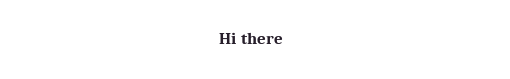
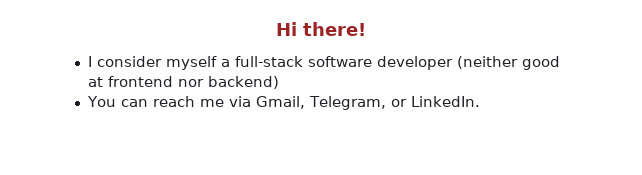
[240,32,283,44] there -> [303,22,366,36] [87,56,560,70] [87,76,279,89] [86,96,480,110] there! // I consider myself a full-stack software developer (neither good at frontend nor backend) // You can reach me via Gmail, Telegram, or LinkedIn.

